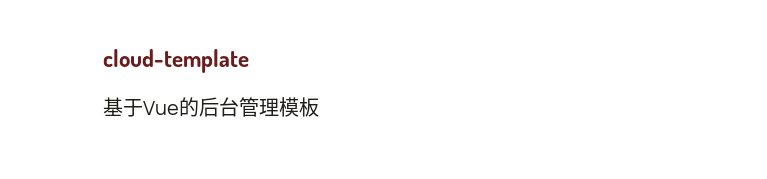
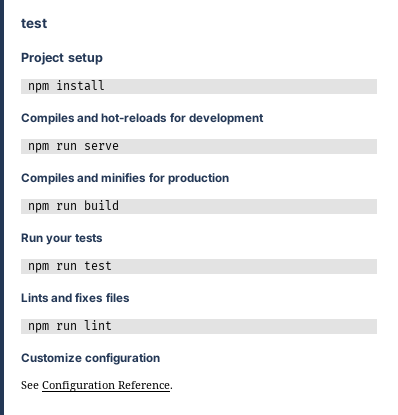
[103,49,249,73] [103,97,319,117] cloud-template // 基于Vue的后台管理模板 -> [21,18,47,29] [21,52,103,65] [27,80,105,93] [21,113,264,125] [27,143,119,153] [21,173,229,185] [27,200,119,213] [21,233,104,245] [27,261,112,273] [21,293,130,303] [27,320,112,333] [21,353,161,365] [21,381,173,392] test // Project setup // npm install // Compiles and hot-reloads for development // npm run serve // Compiles and minifies for production // npm run build // Run your tests // npm run test // Lints and fixes files // npm run lint // Customize configuration // See Configuration Reference.

